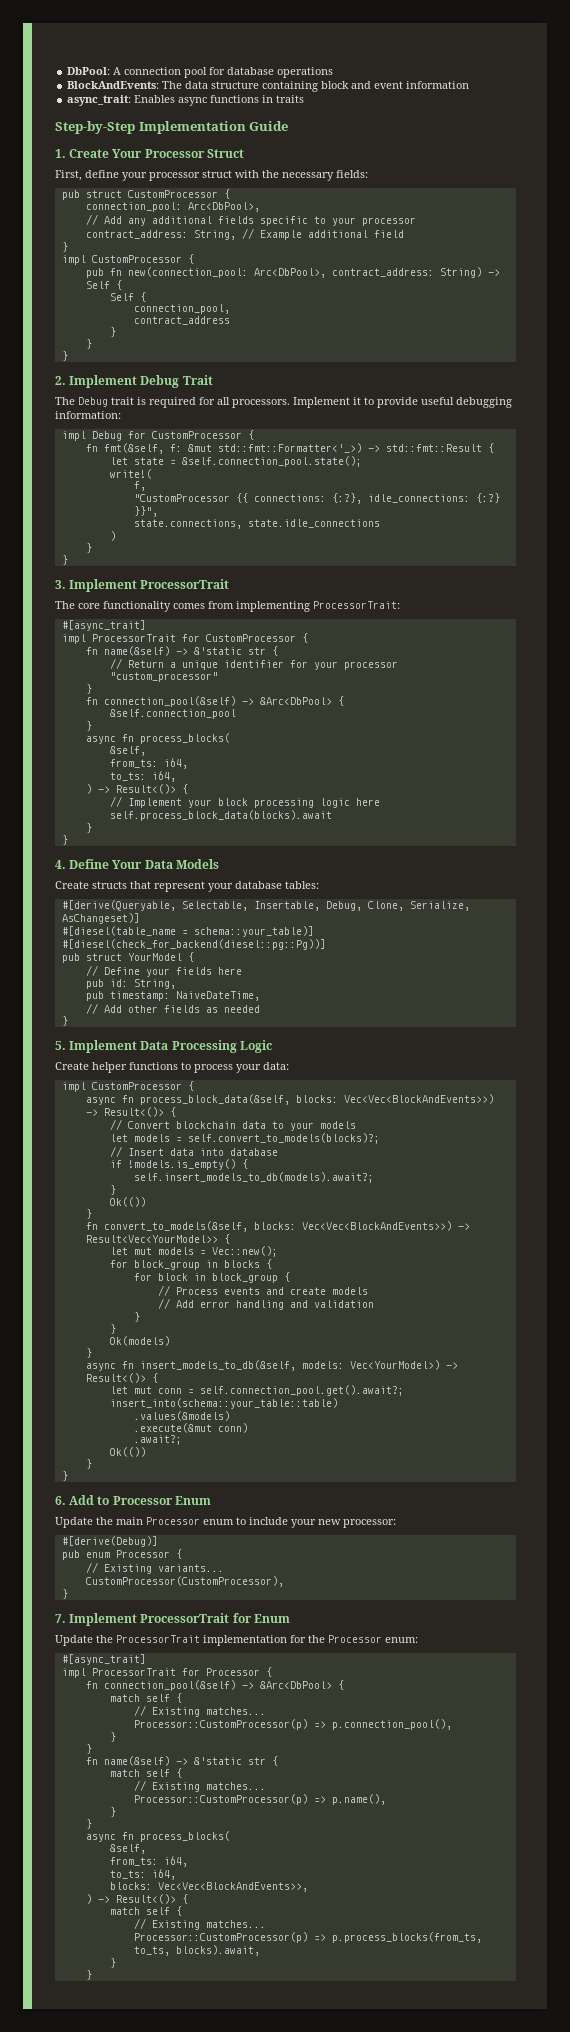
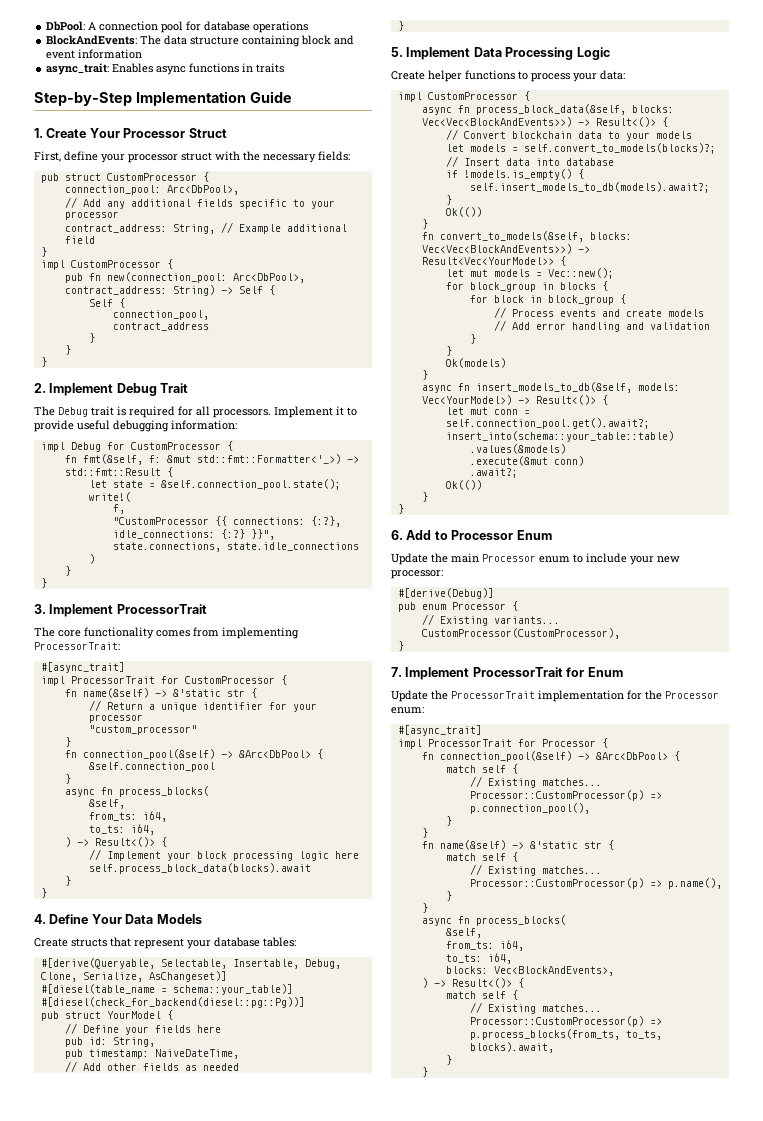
[157,1882,308,1892] Vec<Vec<BlockAndEvents>>, -> [493,966,614,976] Vec<BlockAndEvents>,

